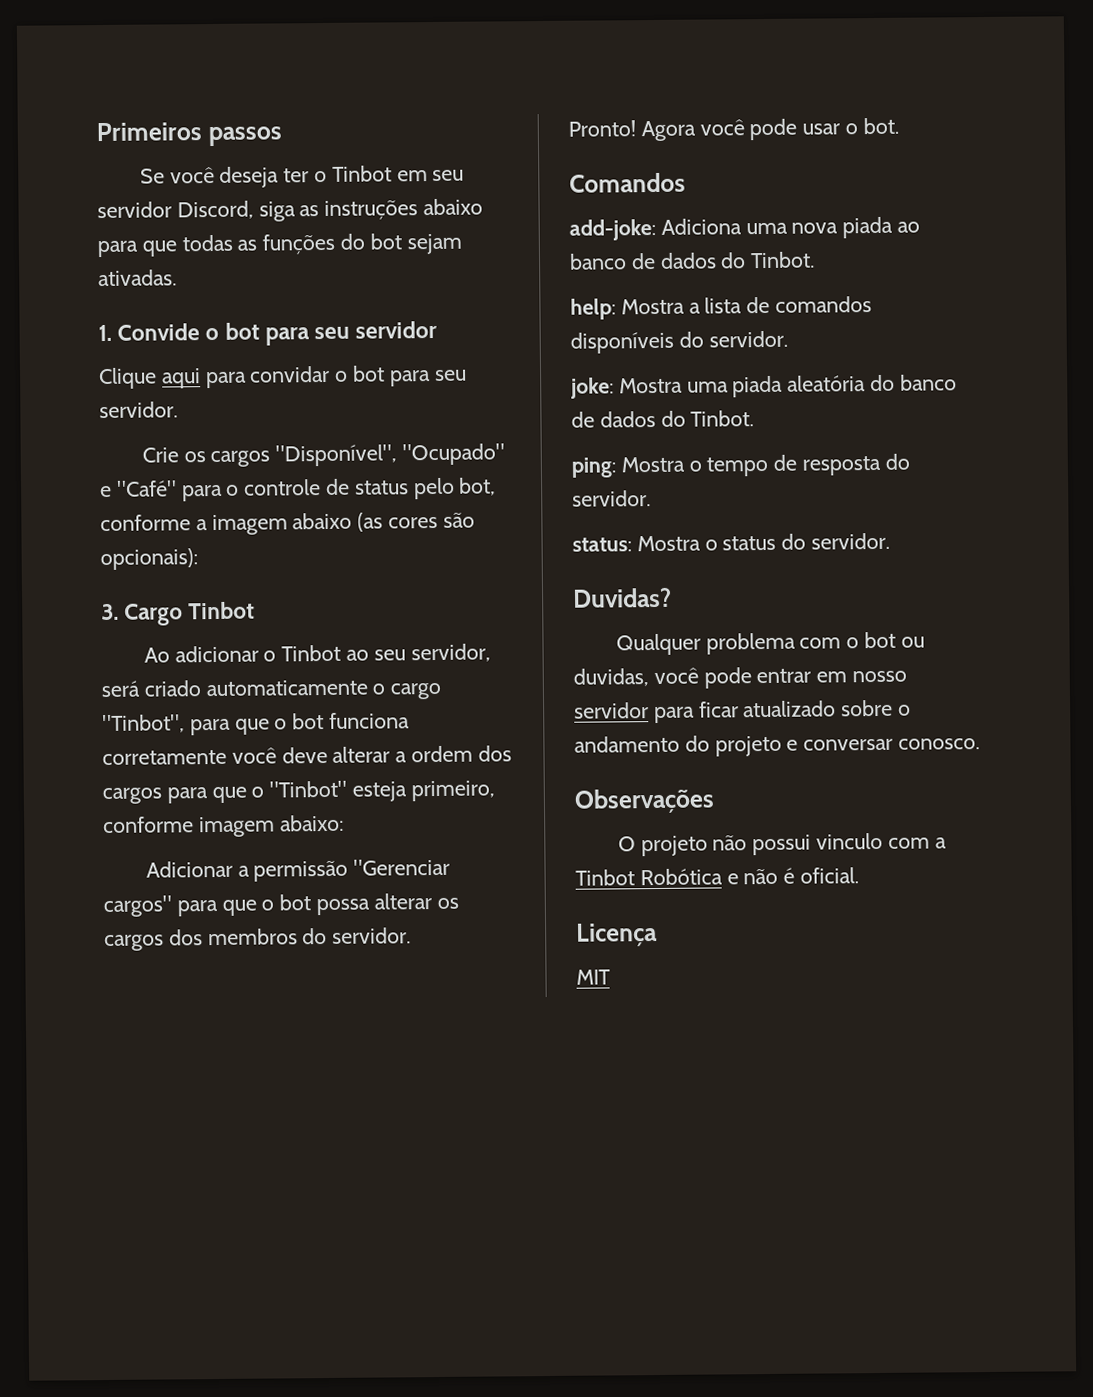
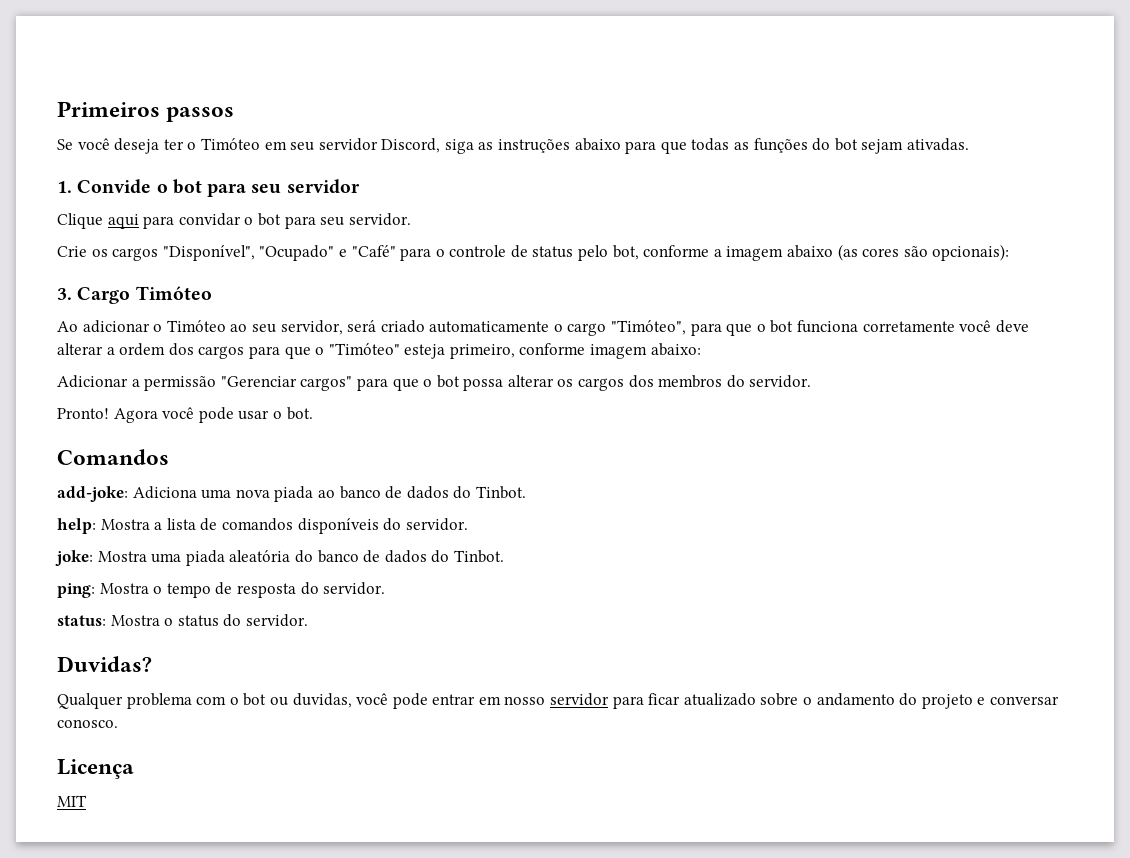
[331,165,392,182] Tinbot -> [200,138,260,150] Timóteo
[188,601,256,620] Tinbot -> [135,286,212,300] Timóteo
[281,644,342,662] Tinbot -> [166,320,226,332] Timóteo
[102,714,185,734] "Tinbot", -> [611,320,687,335] "Timóteo",
[269,780,348,798] "Tinbot" -> [328,343,400,355] "Timóteo"
[574,788,715,814] [617,832,947,857] [575,867,860,886] // Observações // O projeto não possui vinculo com a Tinbot Robótica e não é oficial. -> (118, 723) none

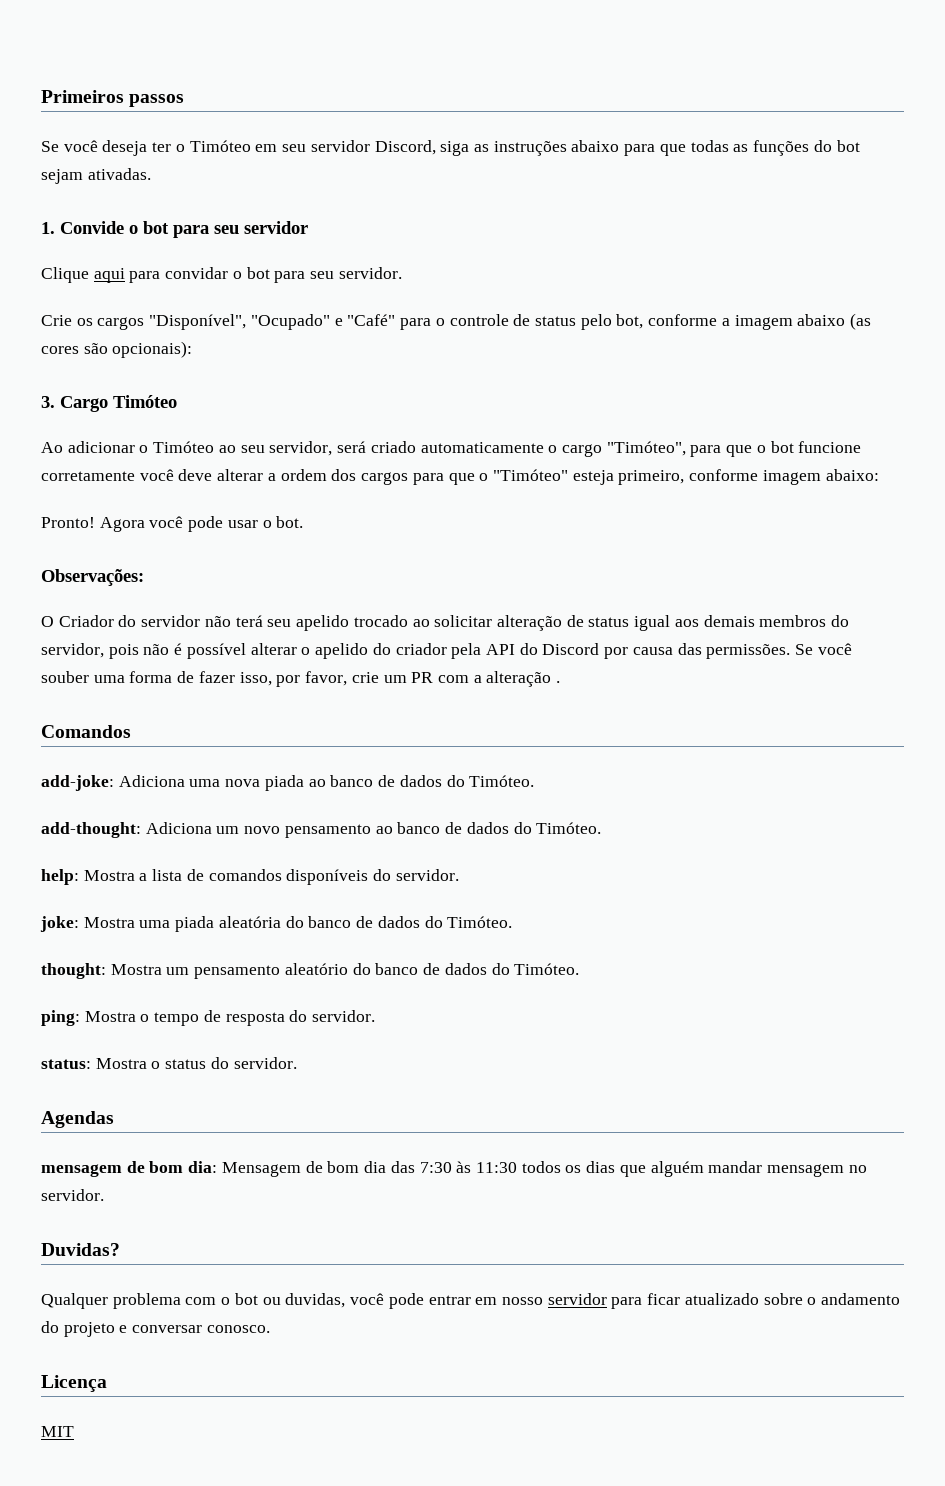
[797,320,859,333] funciona -> [798,441,862,453] funcione
[57,375,812,391] // Adicionar a permissão "Gerenciar cargos" para que o bot possa alterar os cargos dos membros do servidor. -> (879, 475) none
(313, 413) none -> [41,569,144,586] [41,615,850,631] [41,643,852,659] [41,671,561,687] // Observações: // O Criador do servidor não terá seu apelido trocado ao solicitar alteração de status igual aos demais membros do servidor, pois não é possível alterar o apelido do criador pela API do Discord por causa das permissões. Se você souber uma forma de fazer isso, por favor, crie um PR com a alteração .
[475,486,526,499] Tinbot. -> [469,775,535,787] [41,822,602,838] Timóteo. // add-thought: Adiciona um novo pensamento ao banco de dados do Timóteo.
[453,550,504,563] Tinbot. -> [447,916,513,928] [41,963,580,979] Timóteo. // thought: Mostra um pensamento aleatório do banco de dados do Timóteo.
(308, 620) none -> [41,1111,114,1128] [41,1161,867,1177] [41,1189,104,1201] // Agendas // mensagem de bom dia: Mensagem de bom dia das 7:30 às 11:30 todos os dias que alguém mandar mensagem no servidor.

